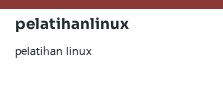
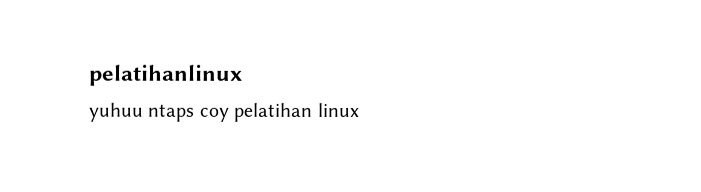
(129, 24) none -> [88,102,229,122] yuhuu ntaps coy

